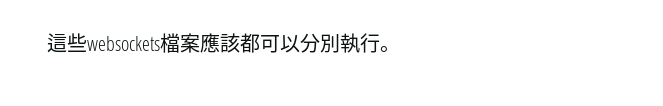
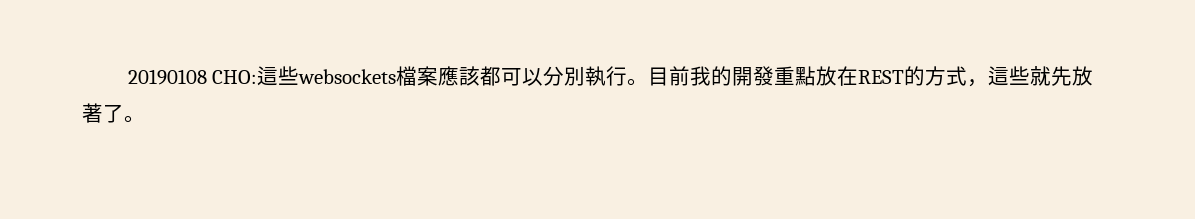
(47, 43) none -> [127,69,258,85] 20190108 CHO:
(400, 49) none -> [648,66,1094,87] [82,103,145,123] 目前我的開發重點放在REST的方式，這些就先放著了。

